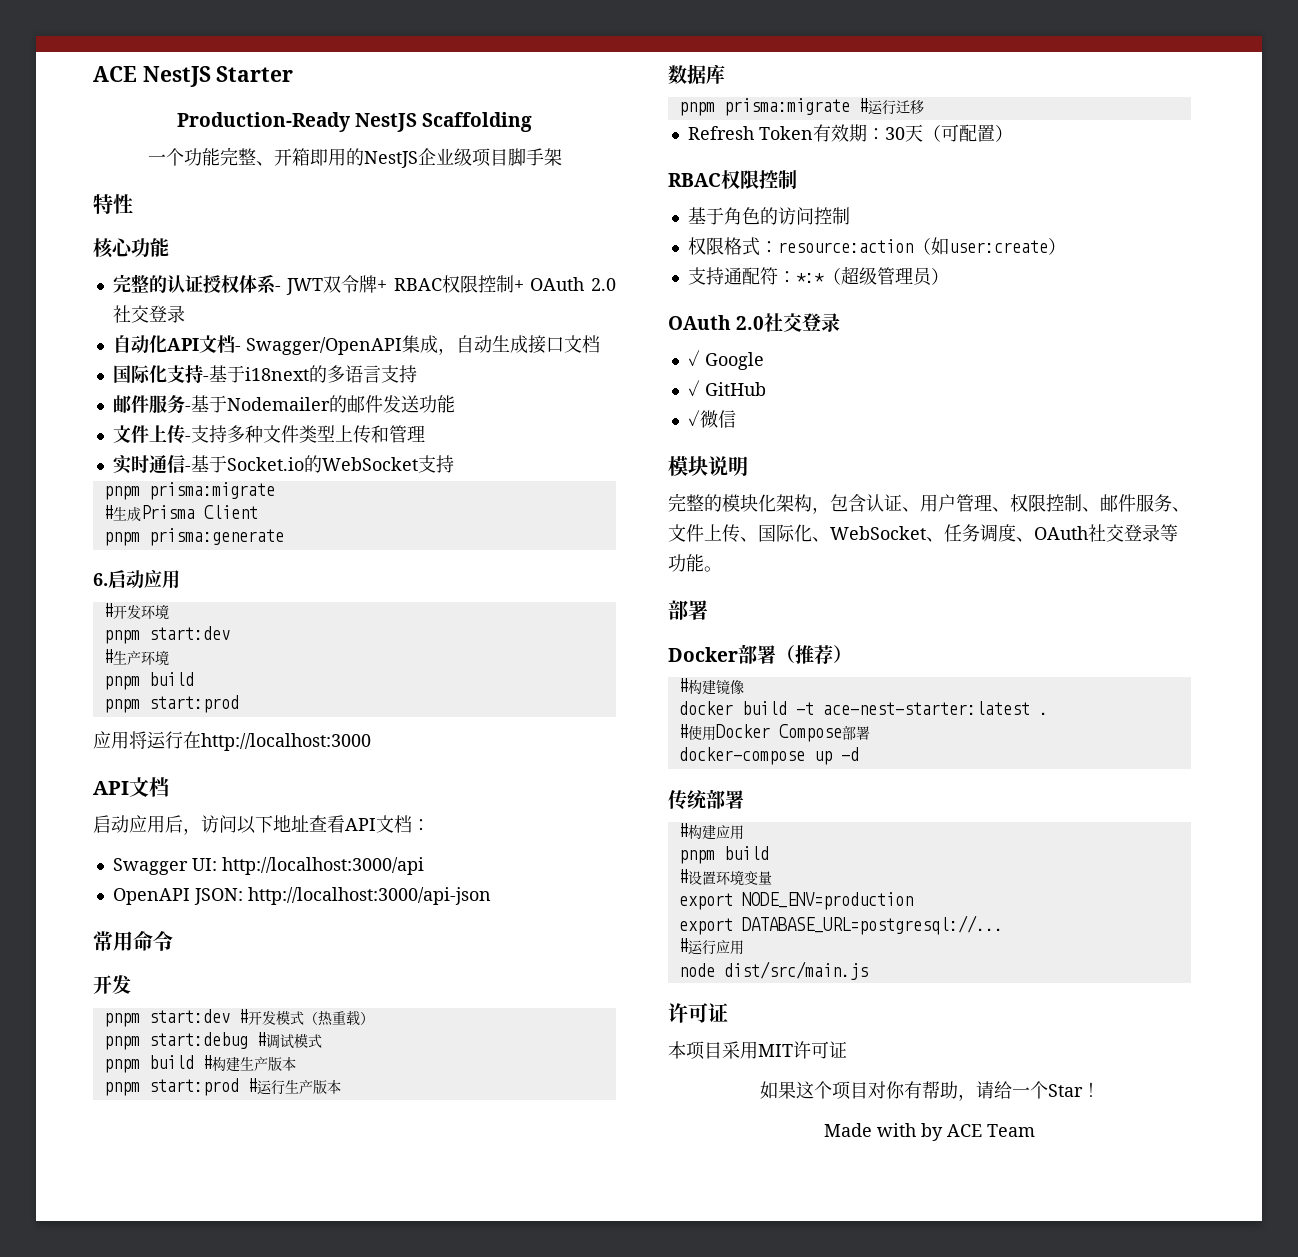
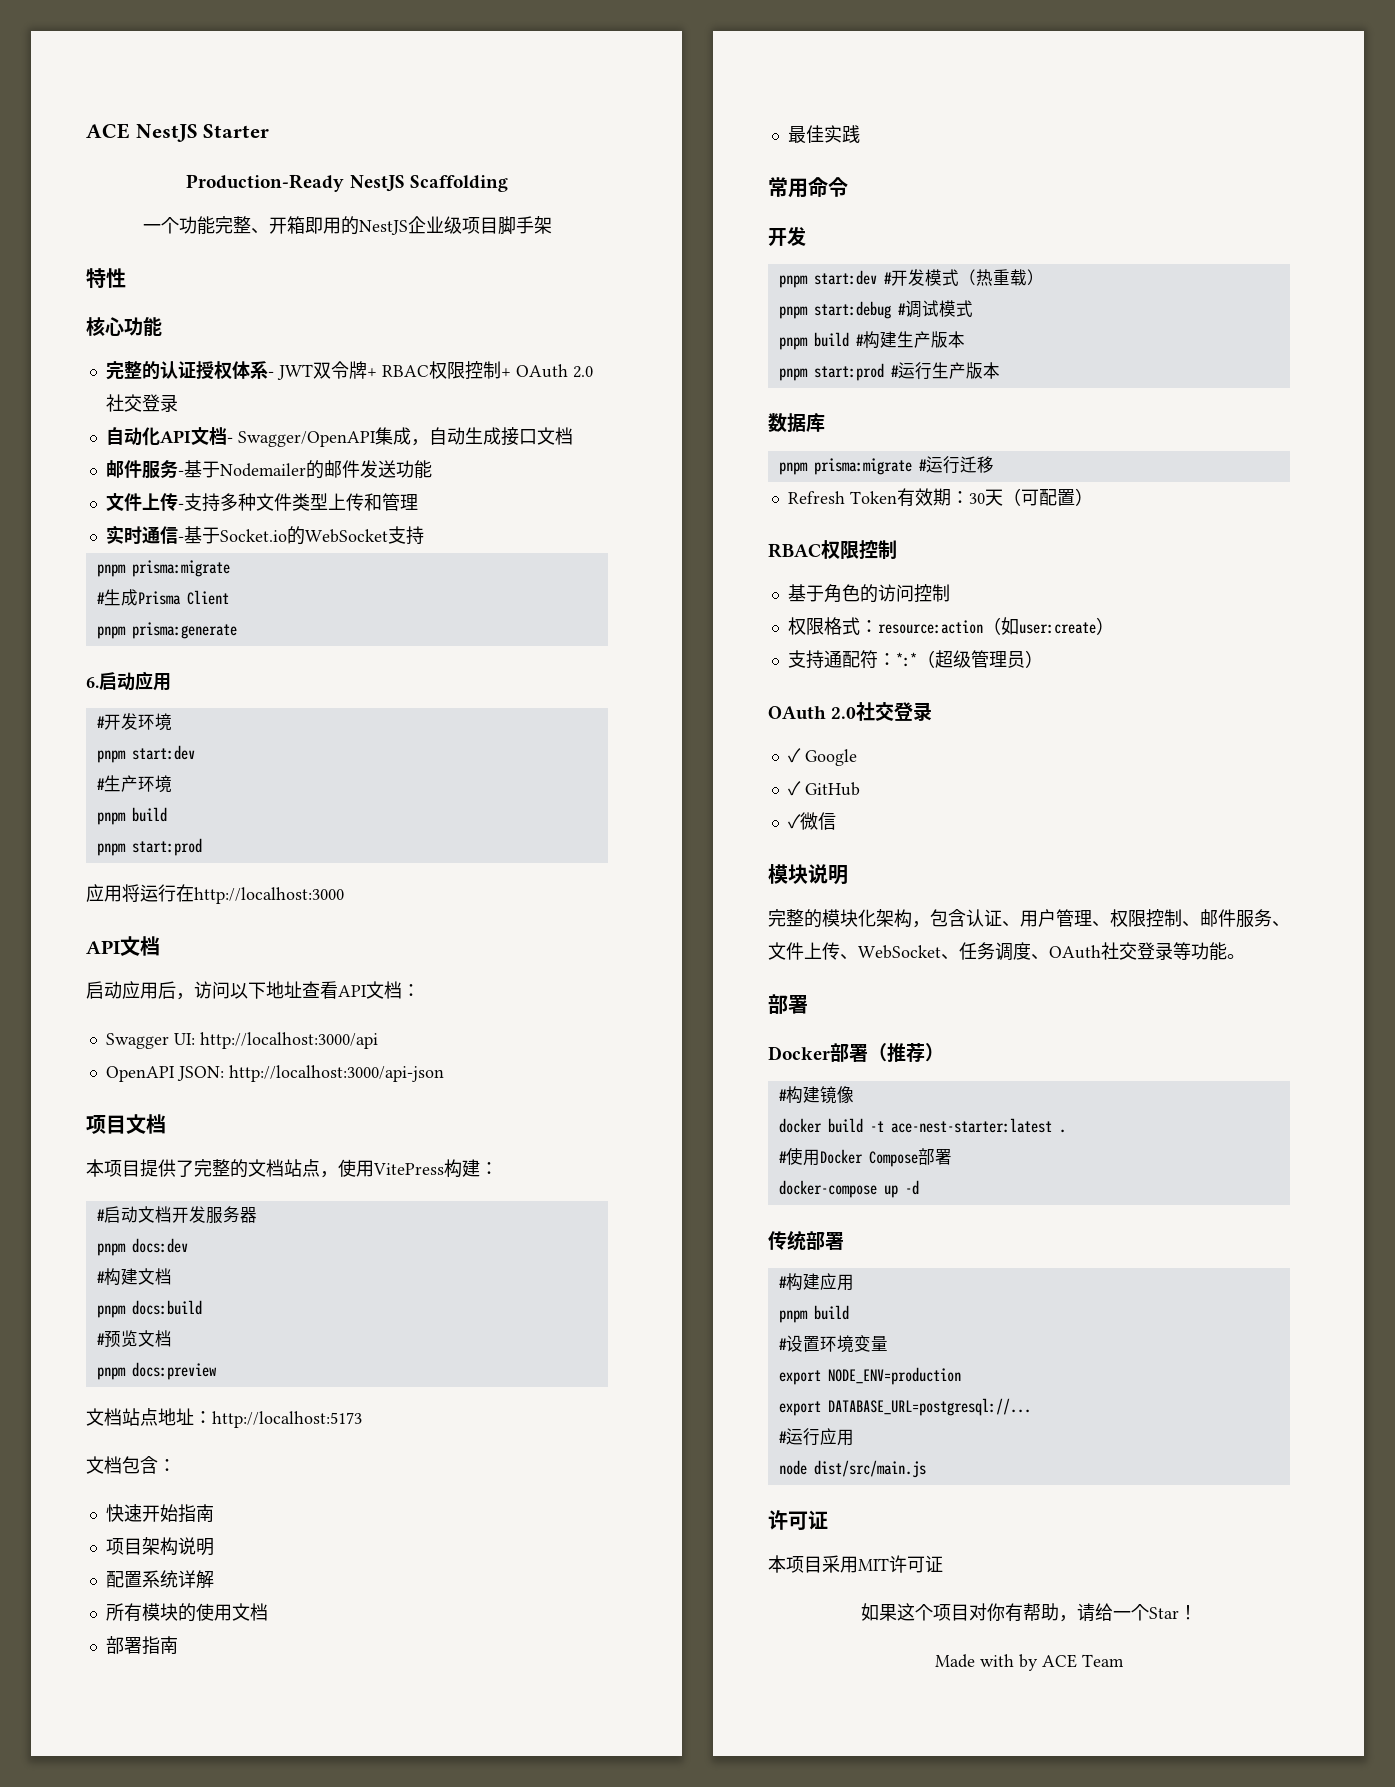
[112,365,417,383] // 国际化支持-基于i18next的多语言支持 -> (573, 436) none
(491, 896) none -> [86,1114,166,1134] [86,1159,498,1178] [96,1206,257,1224] [96,1238,188,1256] [96,1268,172,1286] [96,1300,202,1318] [96,1330,172,1348] [96,1362,217,1380] [86,1408,362,1428] [86,1456,176,1474] [105,1504,214,1523] [105,1537,214,1556] [105,1570,214,1589] [105,1603,268,1622] [105,1636,178,1655] [787,125,860,143] // 项目文档 // 本项目提供了完整的文档站点，使用VitePress构建： // #启动文档开发服务器 // pnpm docs:dev // #构建文档 // pnpm docs:build // #预览文档 // pnpm docs:preview // 文档站点地址：http://localhost:5173 // 文档包含： // 快速开始指南 // 项目架构说明 // 配置系统详解 // 所有模块的使用文档 // 部署指南 // 最佳实践
[758,524,830,542] 国际化、 -> (858, 957) none

